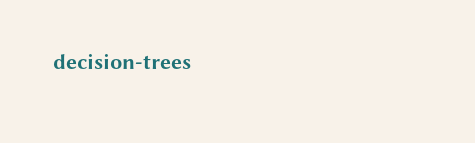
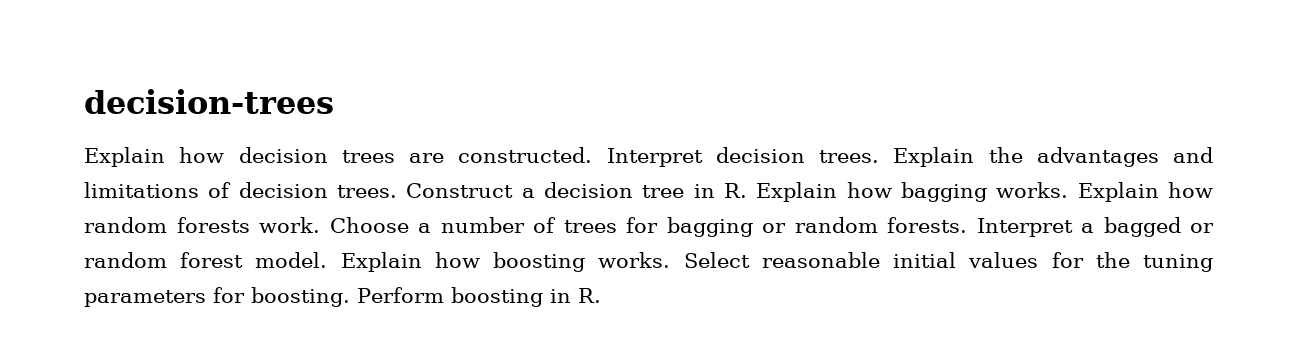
(191, 61) none -> [84,147,1213,167] [84,182,1214,202] [84,217,1214,237] [84,252,1214,272] [84,287,601,307] // Explain how decision trees are constructed. Interpret decision trees. Explain the advantages and limitations of decision trees. Construct a decision tree in R. Explain how bagging works. Explain how random forests work. Choose a number of trees for bagging or random forests. Interpret a bagged or random forest model. Explain how boosting works. Select reasonable initial values for the tuning parameters for boosting. Perform boosting in R.

